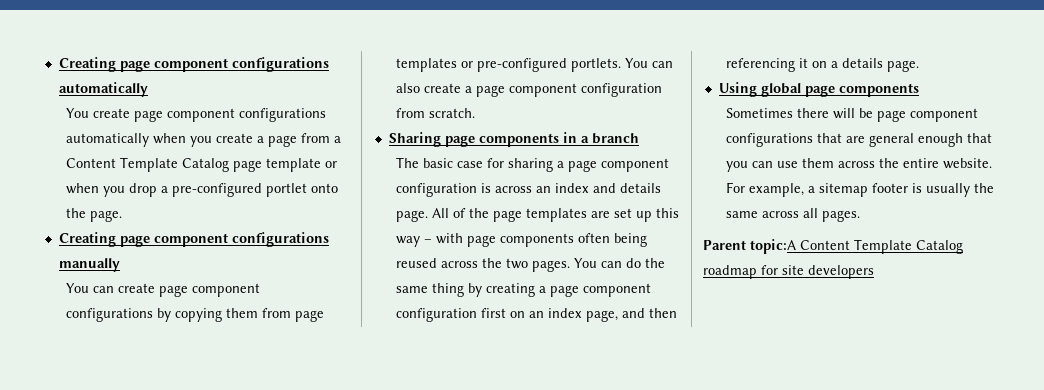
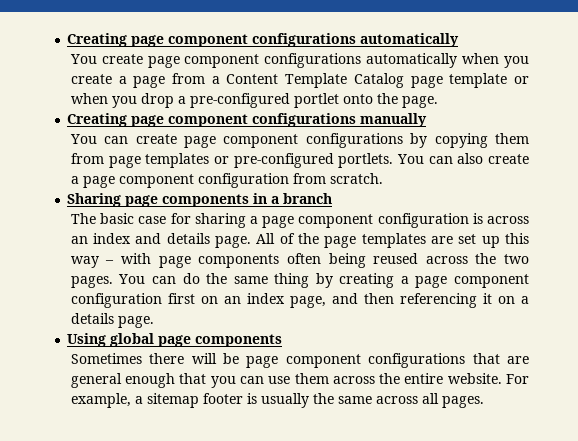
[703,239,963,254] [703,265,874,279] // Parent topic:A Content Template Catalog roadmap for site developers -> (484, 402) none

